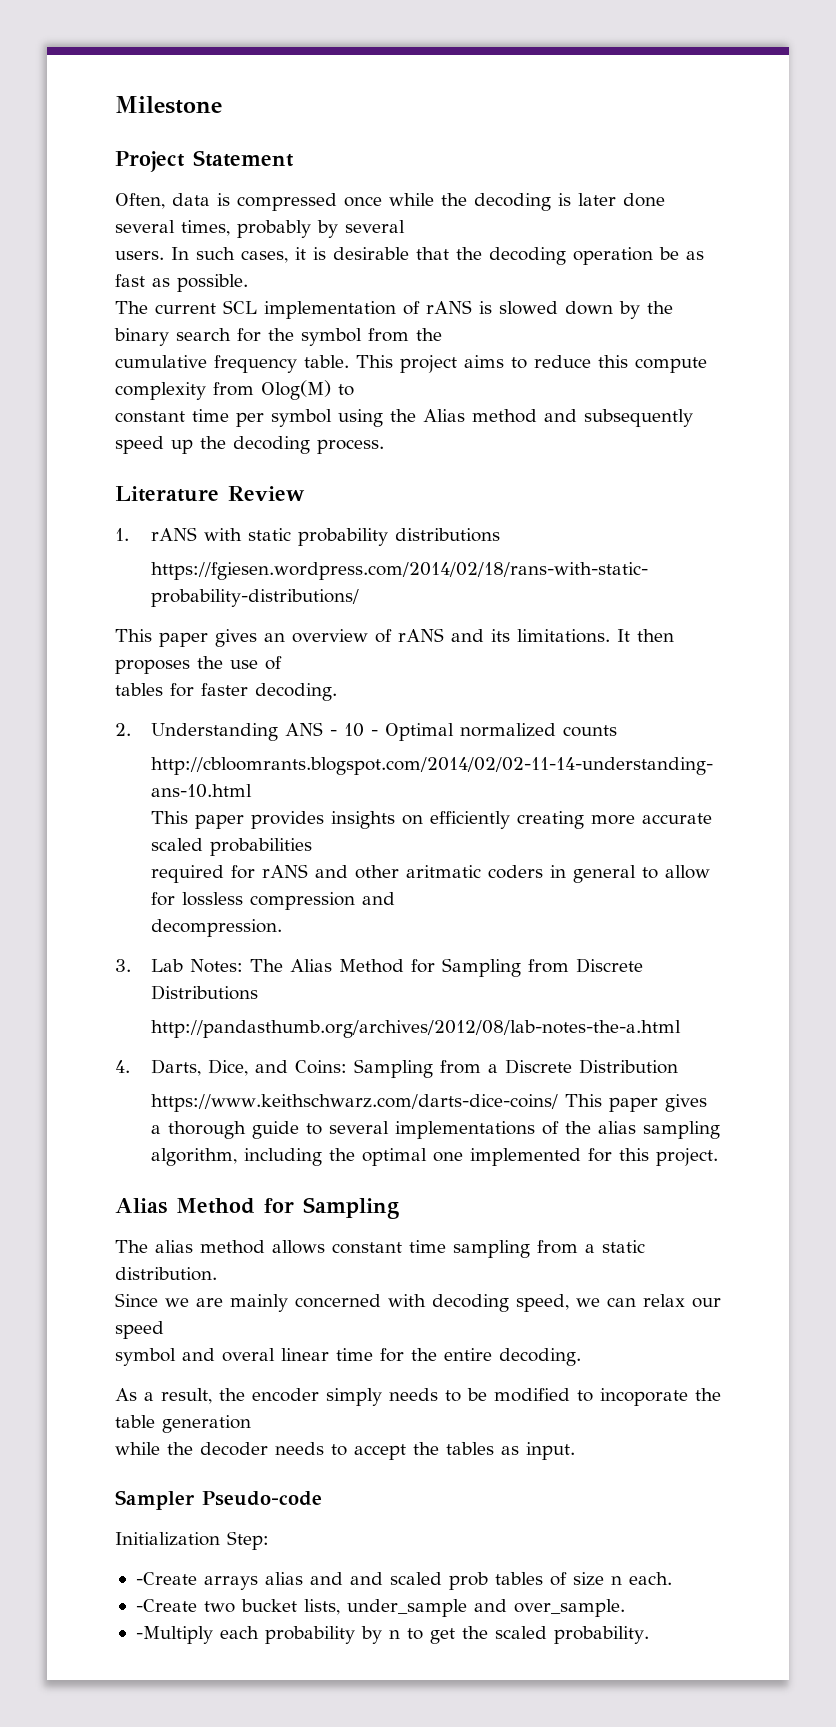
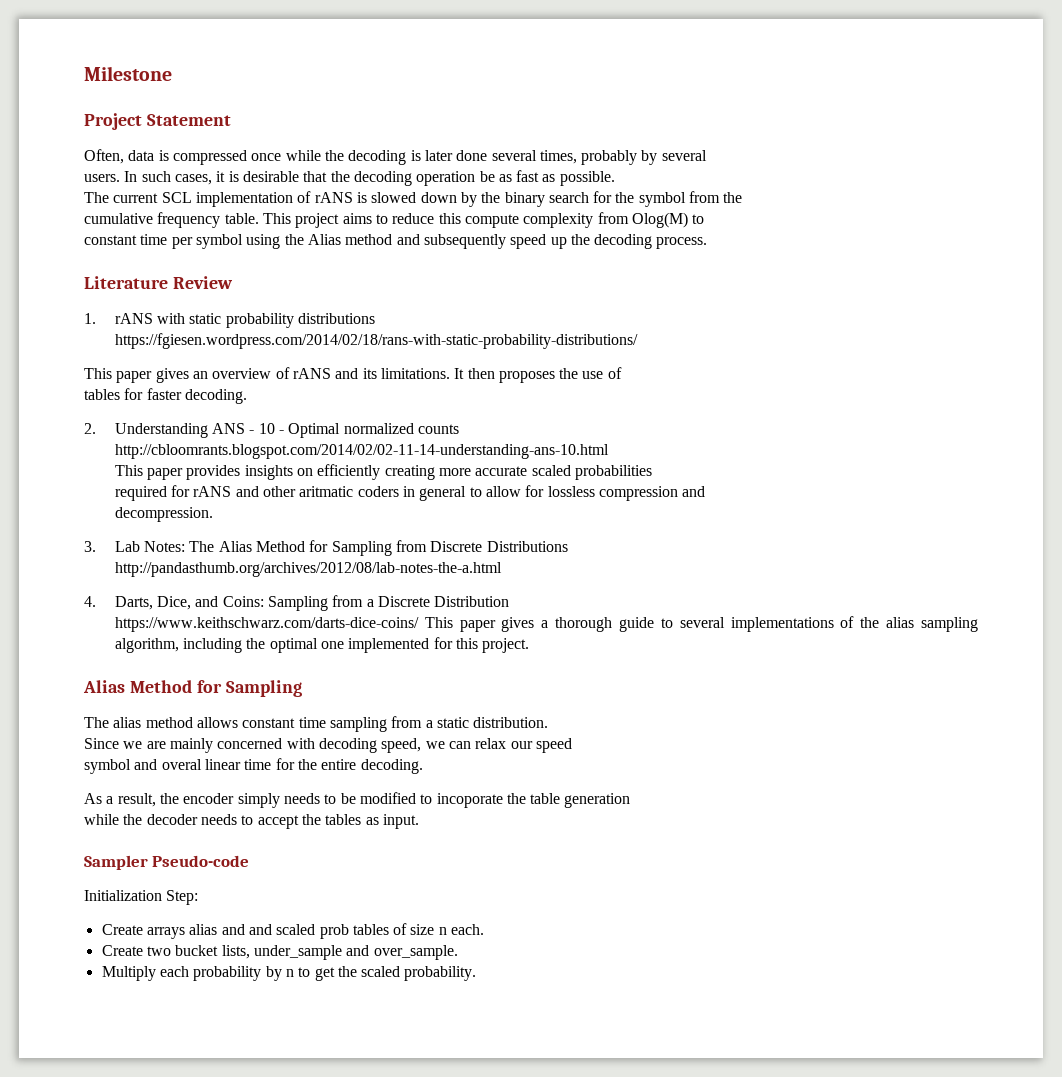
[135,1572,197,1585] -Create -> [101,924,143,935] Create
[135,1599,197,1612] -Create -> [101,945,143,956] Create
[135,1626,213,1644] -Multiply -> [101,966,156,981] Multiply

